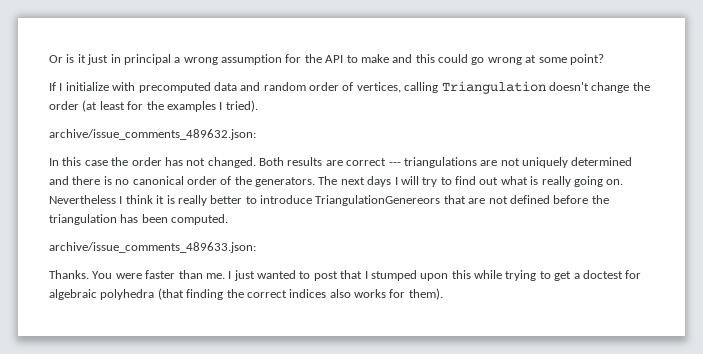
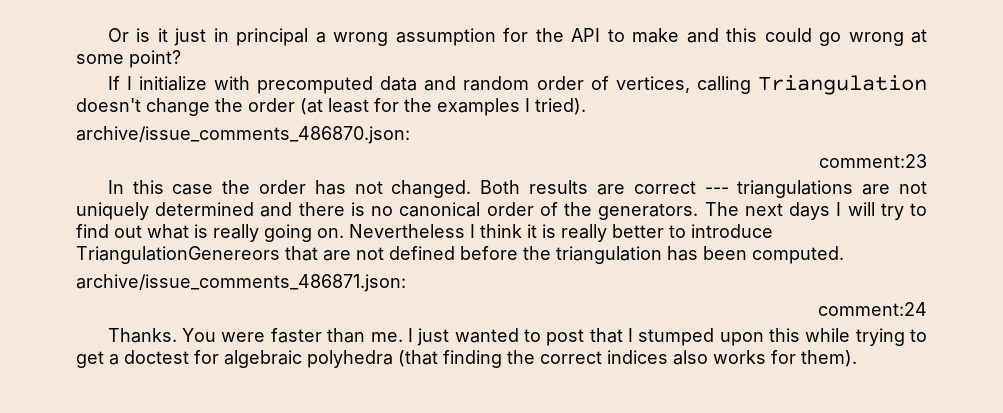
[49,129,256,140] archive/issue_comments_489632.json: -> [76,126,410,144] [819,154,927,168] archive/issue_comments_486870.json: // comment:23
[49,242,256,253] archive/issue_comments_489633.json: -> [76,274,406,292] [818,302,927,316] archive/issue_comments_486871.json: // comment:24

